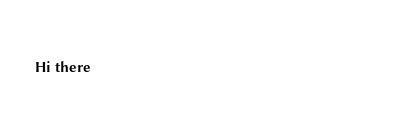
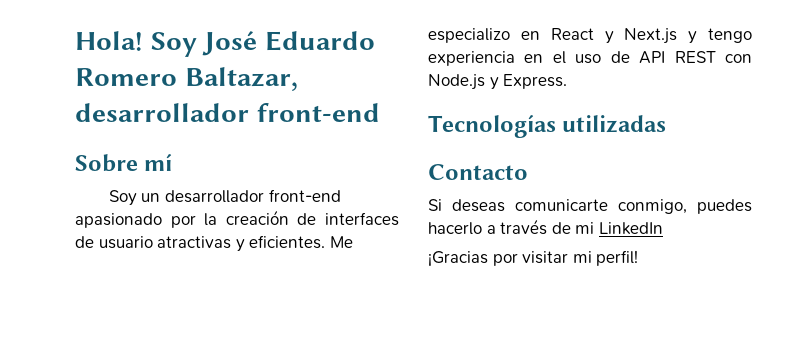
[35,61,92,72] Hi there -> [75,31,375,57] [75,67,298,91] [75,103,380,122] [75,154,173,172] [108,189,341,206] [75,210,399,228] [75,235,353,252] [428,28,752,44] [428,51,752,66] [428,74,568,90] [428,115,667,138] [428,164,528,180] [428,199,752,214] [428,219,663,235] [428,250,639,266] Hola! Soy José Eduardo Romero Baltazar, desarrollador front-end // Sobre mí // Soy un desarrollador front-end apasionado por la creación de interfaces de usuario atractivas y eficientes. Me especializo en React y Next.js y tengo experiencia en el uso de API REST con Node.js y Express. // Tecnologías utilizadas // Contacto // Si deseas comunicarte conmigo, puedes hacerlo a través de mi LinkedIn // ¡Gracias por visitar mi perfil!

